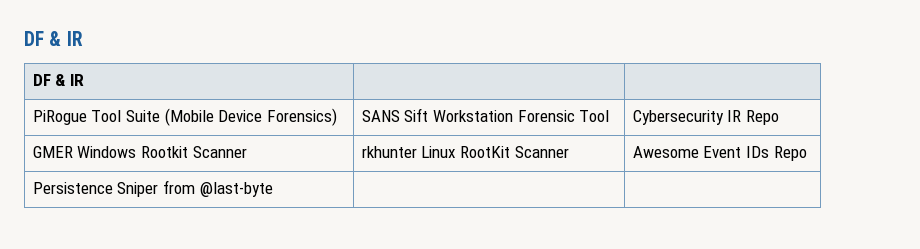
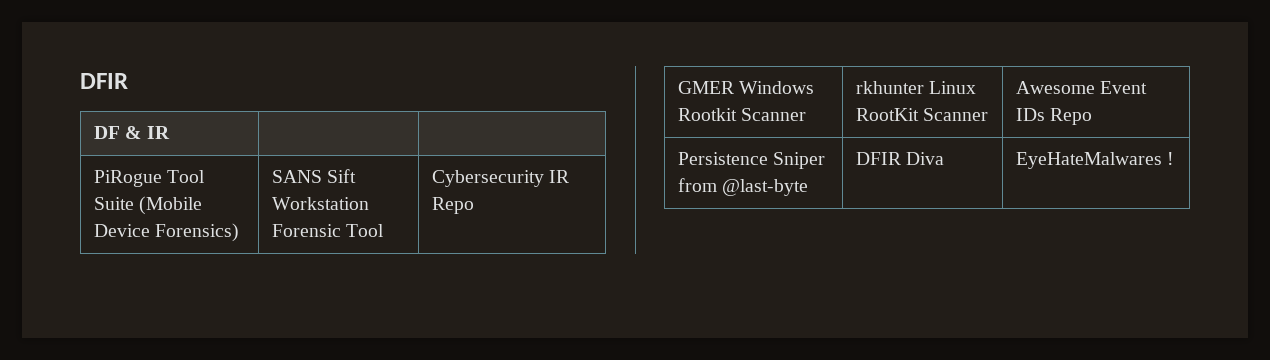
[24,31,83,46] DF & IR -> [80,73,128,89] DFIR
(273, 189) | -> [856,152,945,165] [1016,152,1175,169] DFIR Diva | EyeHateMalwares !

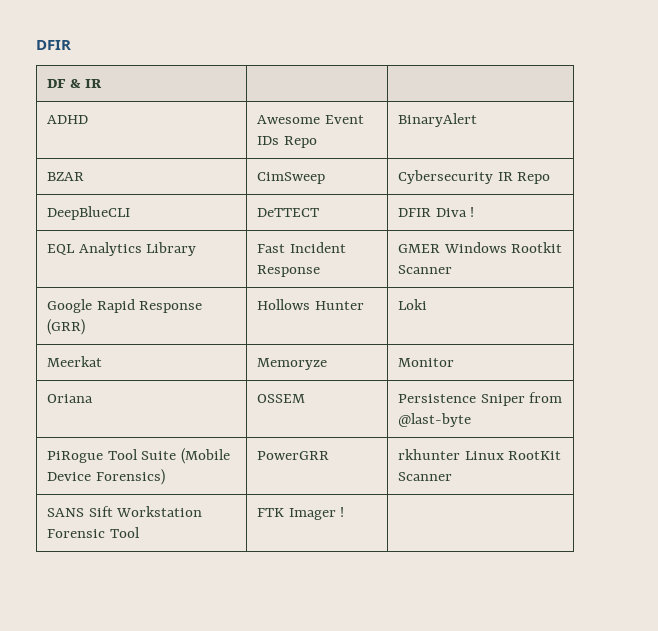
(170, 132) none -> [47,115,89,124] [257,115,364,124] [257,136,317,148] [398,113,478,127] [47,172,85,181] [257,172,326,184] [398,170,551,184] [47,206,131,220] [257,208,320,217] [398,207,475,217] [47,242,197,256] [257,242,346,253] [257,265,321,277] [398,242,563,253] [398,265,453,274] [47,299,203,313] [47,319,86,335] [257,299,364,310] [398,299,428,310] [47,356,103,367] [257,358,328,370] [398,358,455,367] [47,394,94,403] [257,394,306,403] [398,392,563,406] [398,413,472,427] // ADHD | Awesome Event IDs Repo | BinaryAlert // BZAR | CimSweep | Cybersecurity IR Repo // DeepBlueCLI | DeTTECT | DFIR Diva ! // EQL Analytics Library | Fast Incident Response | GMER Windows Rootkit Scanner // Google Rapid Response (GRR) | Hollows Hunter | Loki // Meerkat | Memoryze | Monitor // Oriana | OSSEM | Persistence Sniper from @last-byte
(240, 232) none -> [257,451,330,460] [398,449,562,460] [398,472,453,481] PowerGRR | rkhunter Linux RootKit Scanner //
[432,170,570,187] [432,197,475,214] [678,81,815,94] [678,108,807,121] [856,81,977,94] [856,108,989,121] [1016,81,1148,94] [1016,108,1093,125] [678,152,826,169] [678,178,809,196] [856,152,945,165] [1016,152,1175,169] Cybersecurity IR Repo // GMER Windows Rootkit Scanner | rkhunter Linux RootKit Scanner | Awesome Event IDs Repo // Persistence Sniper from @last-byte | DFIR Diva | EyeHateMalwares ! -> [257,507,345,520] FTK Imager ! |

